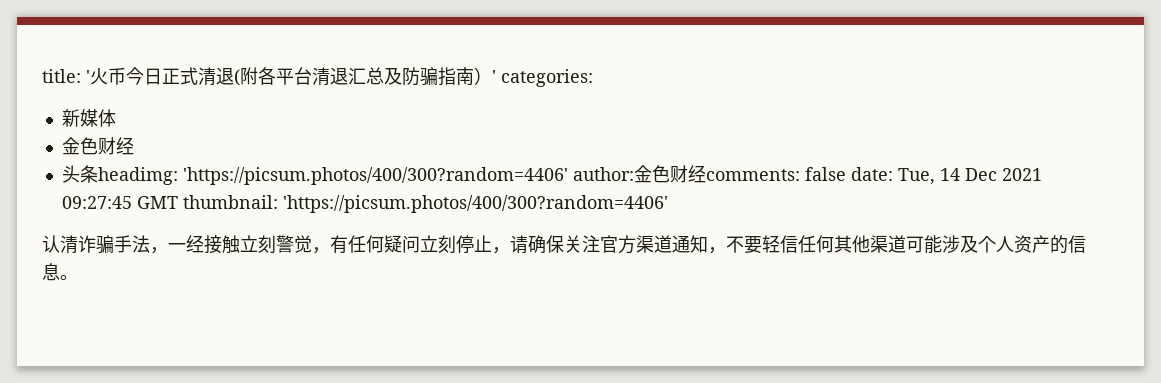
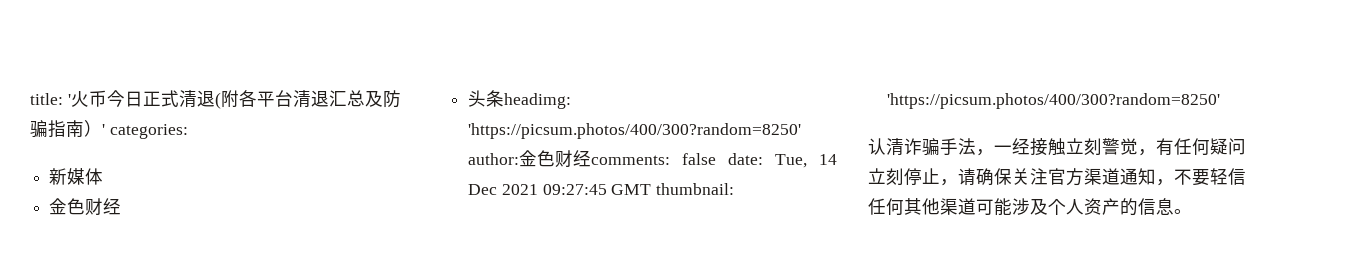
[182,167,568,185] 'https://picsum.photos/400/300?random=4406' -> [468,123,802,139] 'https://picsum.photos/400/300?random=8250'
[282,195,668,213] 'https://picsum.photos/400/300?random=4406' -> [887,93,1221,109] 'https://picsum.photos/400/300?random=8250'

